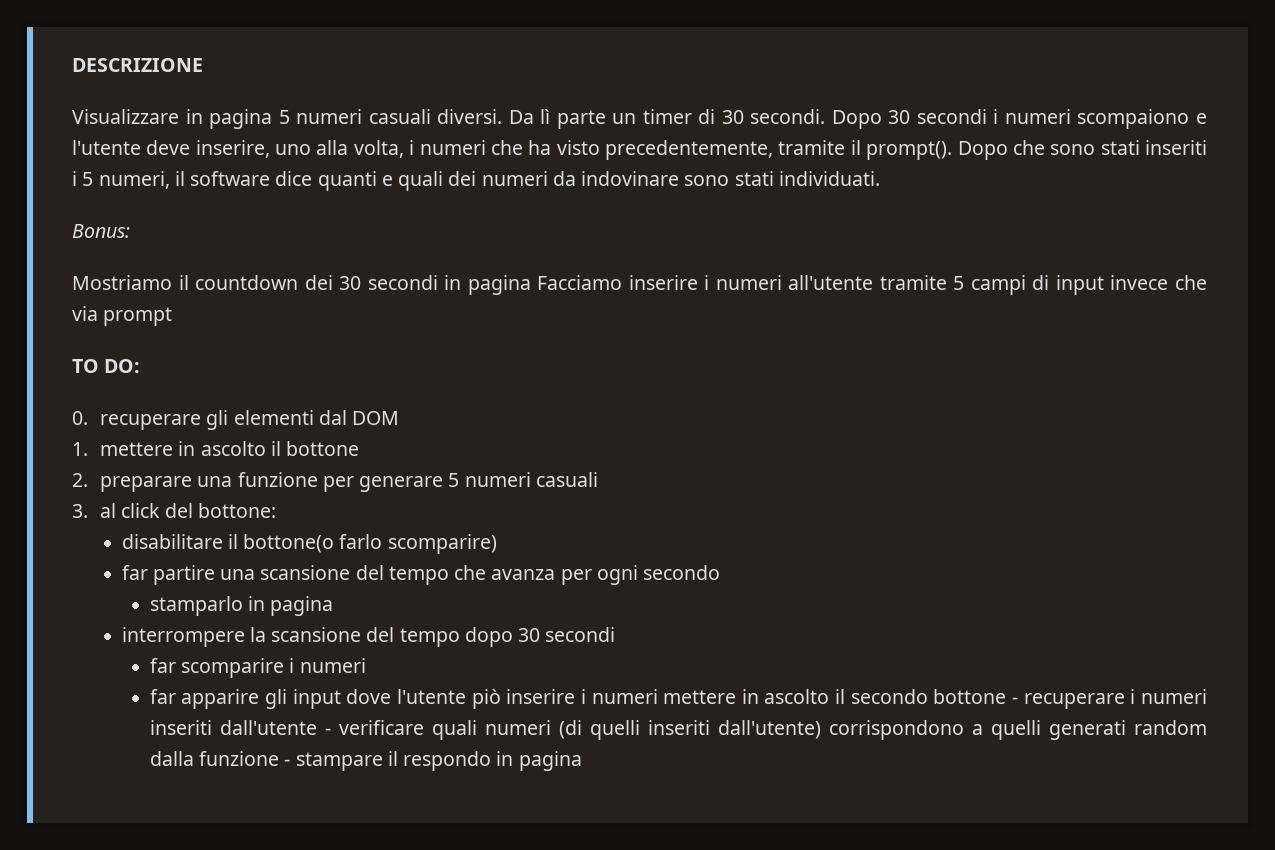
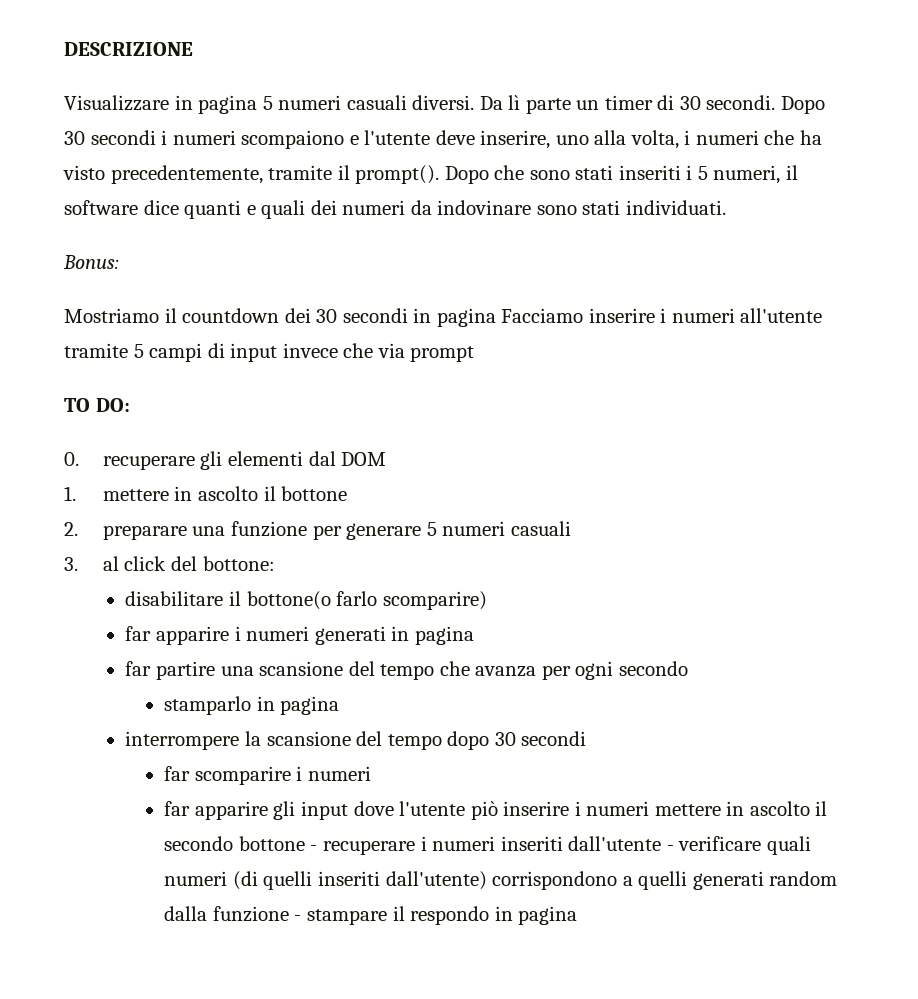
(497, 544) none -> [125,626,474,645] // far apparire i numeri generati in pagina

